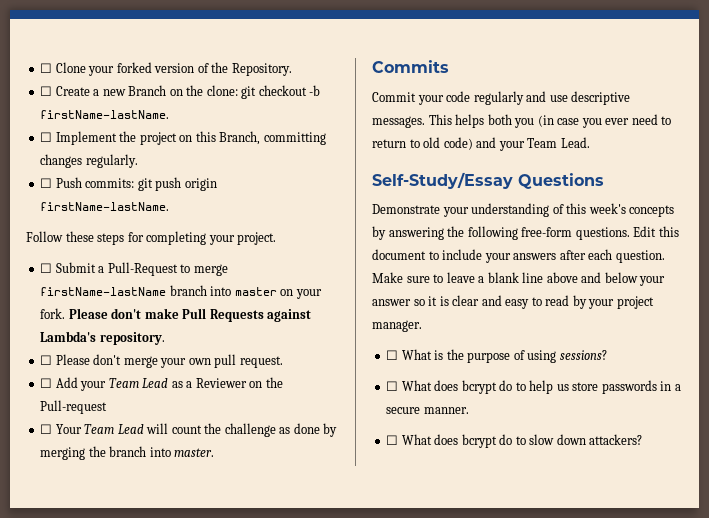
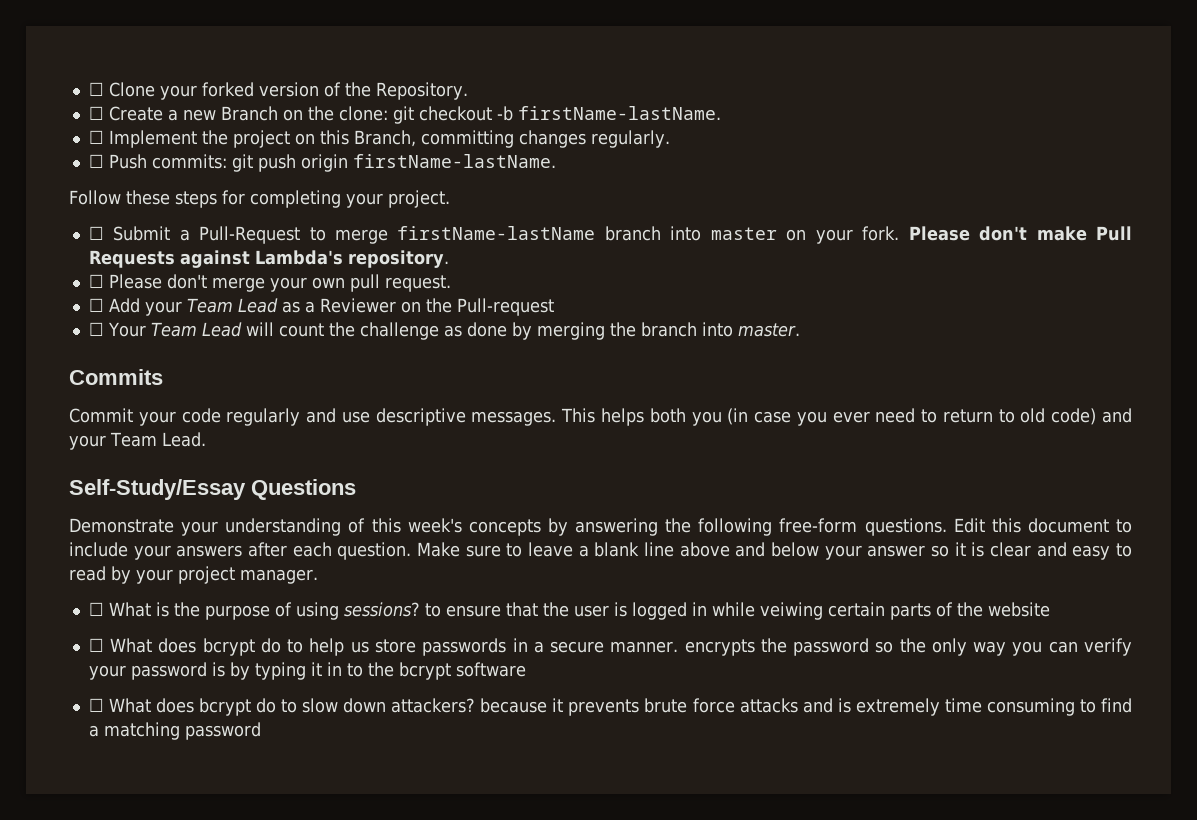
(607, 355) none -> [424,602,1050,620] to ensure that the user is logged in while veiwing certain parts of the website
(469, 410) none -> [684,638,1132,656] [88,662,526,680] encrypts the password so the only way you can verify your password is by typing it in to the bcrypt software
(643, 439) none -> [480,698,1132,716] [88,722,261,740] because it prevents brute force attacks and is extremely time consuming to find a matching password

